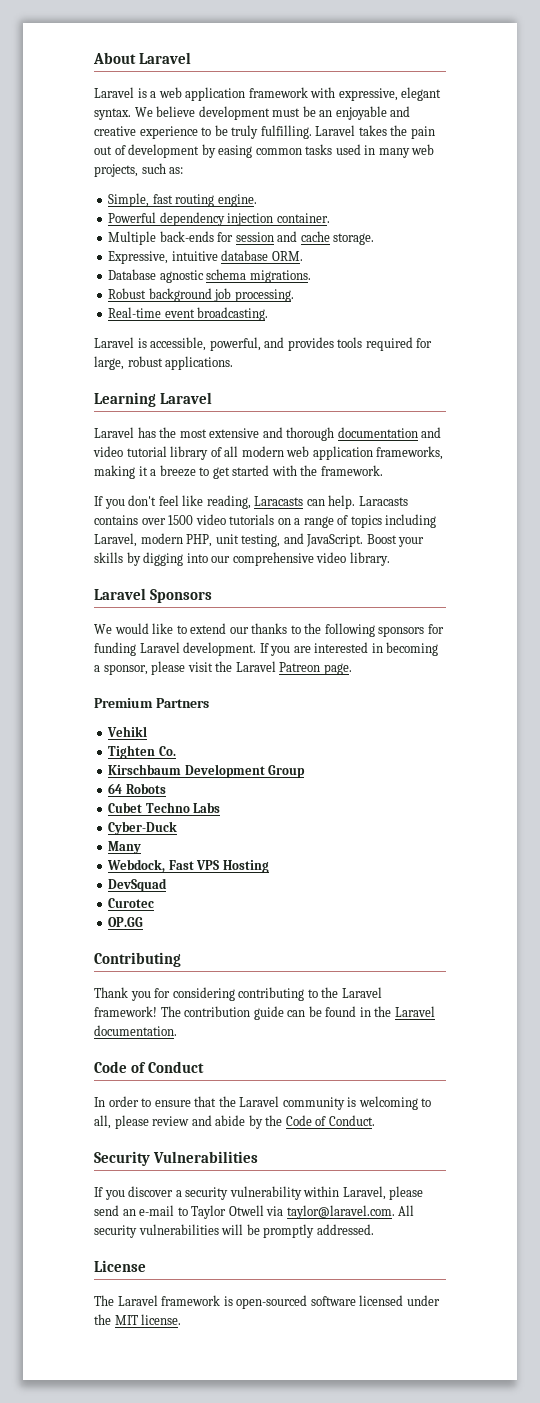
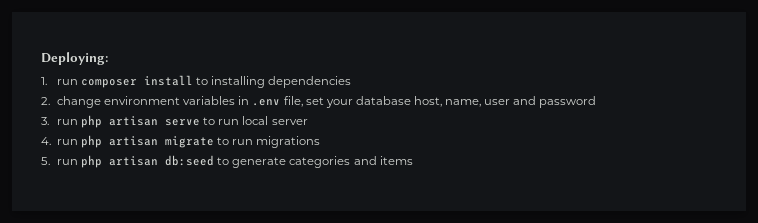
[93,52,192,64] [94,87,442,101] [94,106,411,120] [94,125,435,139] [94,144,435,158] [94,163,184,177] [108,193,257,207] [108,212,330,226] [108,231,375,245] [108,250,303,264] [108,269,311,283] [108,288,294,302] [108,307,269,321] [94,337,433,351] [94,356,234,370] [94,392,213,407] [94,427,442,441] [93,446,444,460] [94,465,383,479] [94,495,408,509] [94,514,437,528] [94,533,425,547] [94,552,390,566] [94,588,213,603] [94,623,444,637] [94,642,439,656] [94,661,352,675] [94,698,209,708] [107,726,148,737] [108,745,176,759] [108,764,306,778] [108,783,166,794] [108,802,221,813] [108,821,178,835] [108,841,142,854] [107,859,269,873] [108,878,168,892] [108,898,155,908] [108,917,144,927] [94,952,181,967] [94,987,382,1001] [94,1006,435,1020] [94,1025,177,1036] [94,1061,205,1073] [94,1096,432,1110] [94,1115,375,1129] [94,1151,259,1166] [94,1186,424,1200] [94,1205,415,1219] [94,1224,374,1238] [94,1260,146,1272] [94,1295,440,1309] [94,1314,182,1325] About Laravel // Laravel is a web application framework with expressive, elegant syntax. We believe development must be an enjoyable and creative experience to be truly fulfilling. Laravel takes the pain out of development by easing common tasks used in many web projects, such as: // Simple, fast routing engine. // Powerful dependency injection container. // Multiple back-ends for session and cache storage. // Expressive, intuitive database ORM. // Database agnostic schema migrations. // Robust background job processing. // Real-time event broadcasting. // Laravel is accessible, powerful, and provides tools required for large, robust applications. // Learning Laravel // Laravel has the most extensive and thorough documentation and video tutorial library of all modern web application frameworks, making it a breeze to get started with the framework. // If you don't feel like reading, Laracasts can help. Laracasts contains over 1500 video tutorials on a range of topics including Laravel, modern PHP, unit testing, and JavaScript. Boost your skills by digging into our comprehensive video library. // Laravel Sponsors // We would like to extend our thanks to the following sponsors for funding Laravel development. If you are interested in becoming a sponsor, please visit the Laravel Patreon page. // Premium Partners // Vehikl // Tighten Co. // Kirschbaum Development Group // 64 Robots // Cubet Techno Labs // Cyber-Duck // Many // Webdock, Fast VPS Hosting // DevSquad // Curotec // OP.GG // Contributing // Thank you for considering contributing to the Laravel framework! The contribution guide can be found in the Laravel documentation. // Code of Conduct // In order to ensure that the Laravel community is welcoming to all, please review and abide by the Code of Conduct. // Security Vulnerabilities // If you discover a security vulnerability within Laravel, please send an e-mail to Taylor Otwell via taylor@laravel.com. All security vulnerabilities will be promptly addressed. // License // The Laravel framework is open-sourced software licensed under the MIT license. -> [41,52,108,65] [41,75,352,88] [41,96,597,108] [41,115,308,128] [41,135,321,148] [41,155,413,168] Deploying: // 1. run composer install to installing dependencies // 2. change environment variables in .env file, set your database host, name, user and password // 3. run php artisan serve to run local server // 4. run php artisan migrate to run migrations // 5. run php artisan db:seed to generate categories and items

